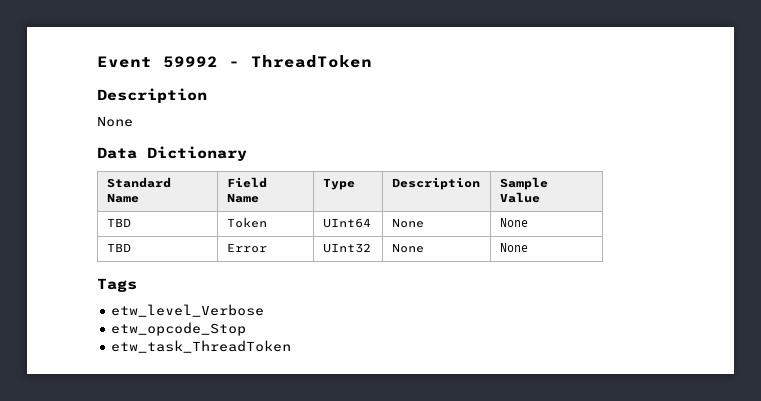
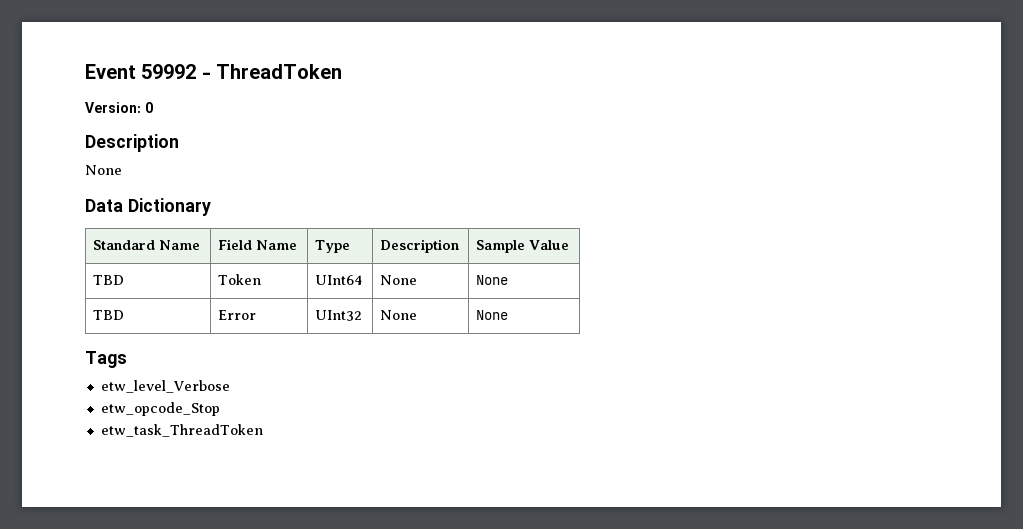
(372, 61) none -> [85,102,153,113] // Version: 0

